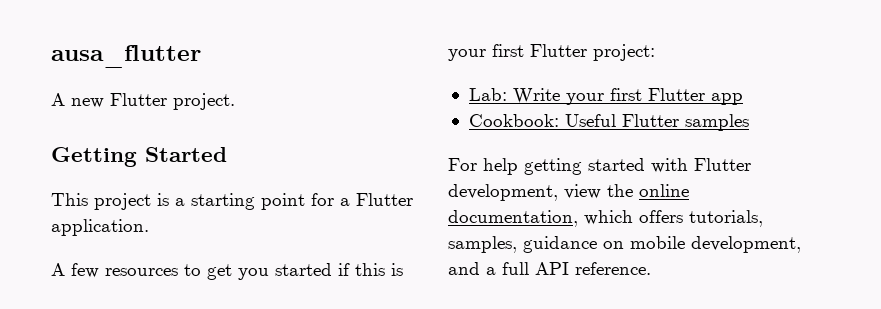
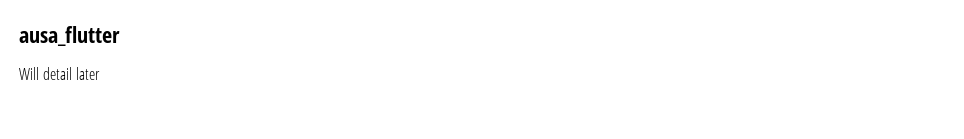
[51,93,235,110] [51,147,227,167] [51,193,413,210] [51,219,149,236] [51,263,403,280] [448,44,655,61] [468,88,743,105] [468,114,749,131] [448,158,751,175] [448,184,689,201] [448,210,763,227] [448,236,801,253] [448,262,651,275] A new Flutter project. // Getting Started // This project is a starting point for a Flutter application. // A few resources to get you started if this is your first Flutter project: // Lab: Write your first Flutter app // Cookbook: Useful Flutter samples // For help getting started with Flutter development, view the online documentation, which offers tutorials, samples, guidance on mobile development, and a full API reference. -> [19,67,101,80] Will detail later

